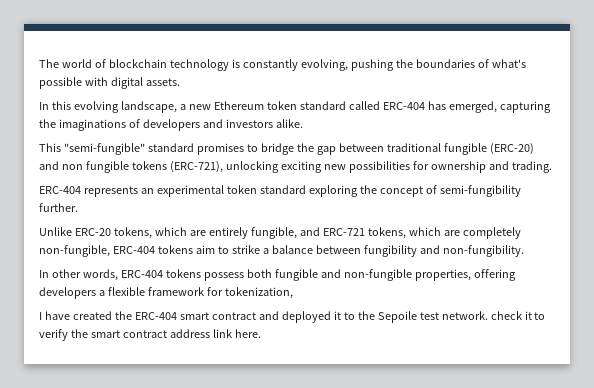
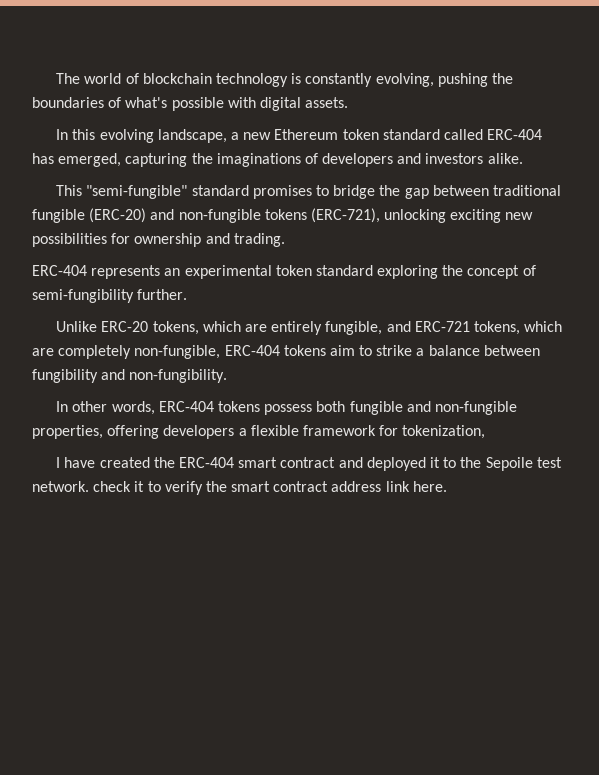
[61,161,129,173] non fungible -> [178,209,261,223] non-fungible

